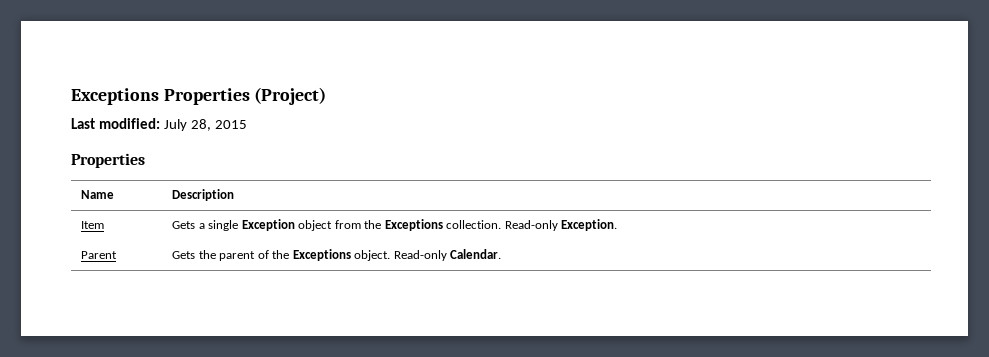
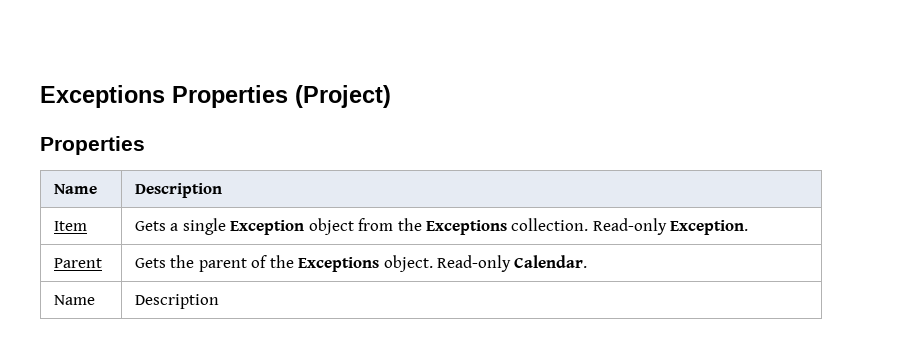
[71,118,247,131] // Last modified: July 28, 2015 -> (391, 96) none
(502, 254) none -> [53,295,95,305] [134,294,219,309] // Name | Description

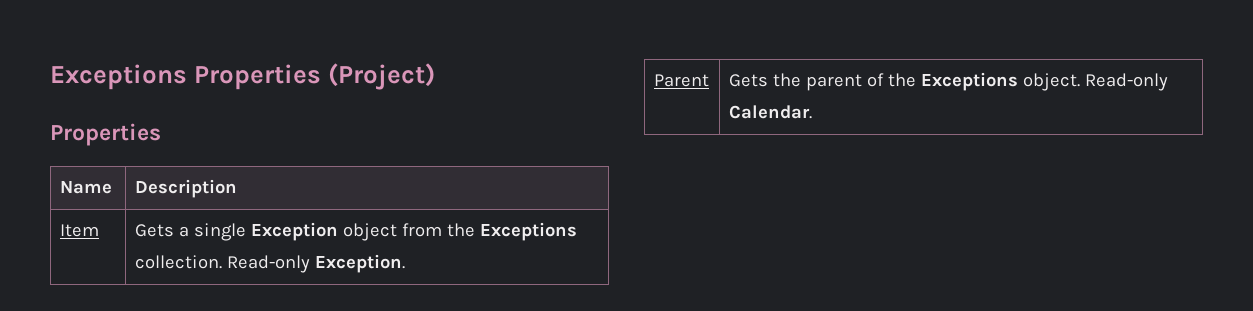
[53,295,95,305] [134,294,219,309] // Name | Description -> (812, 112) none

